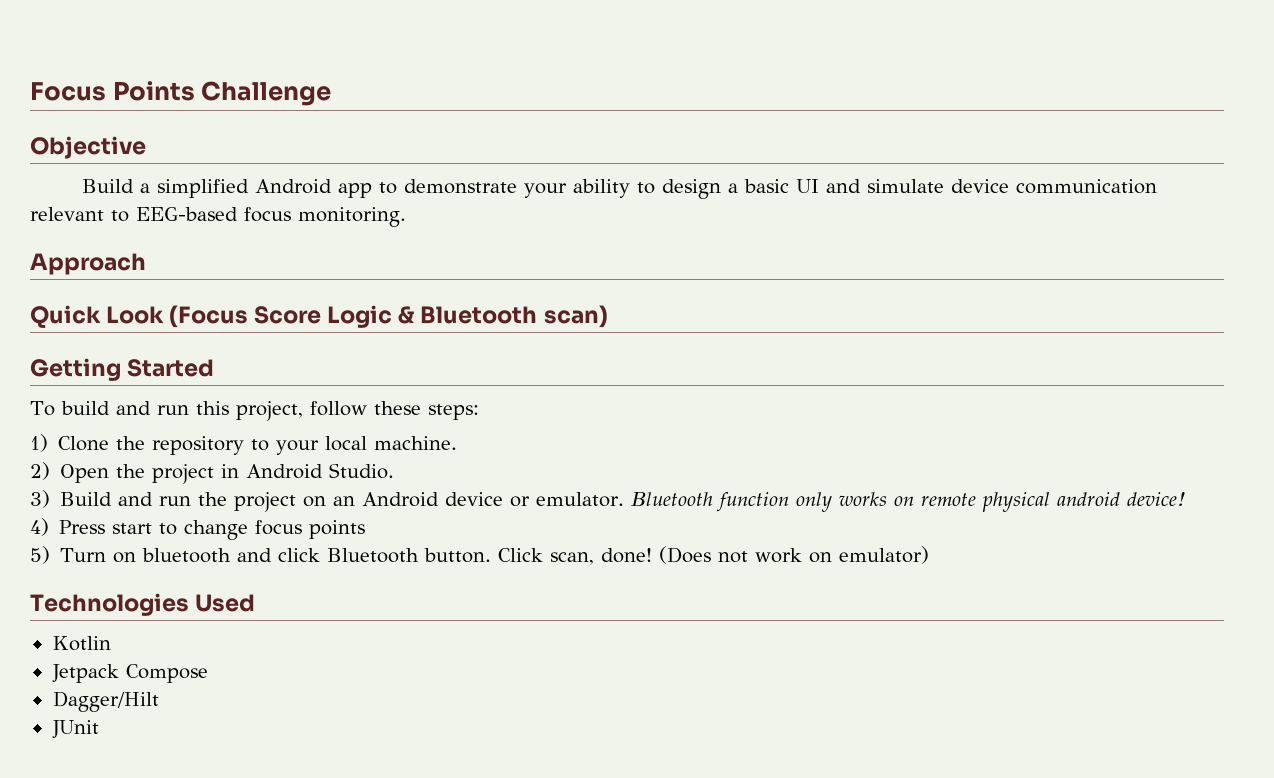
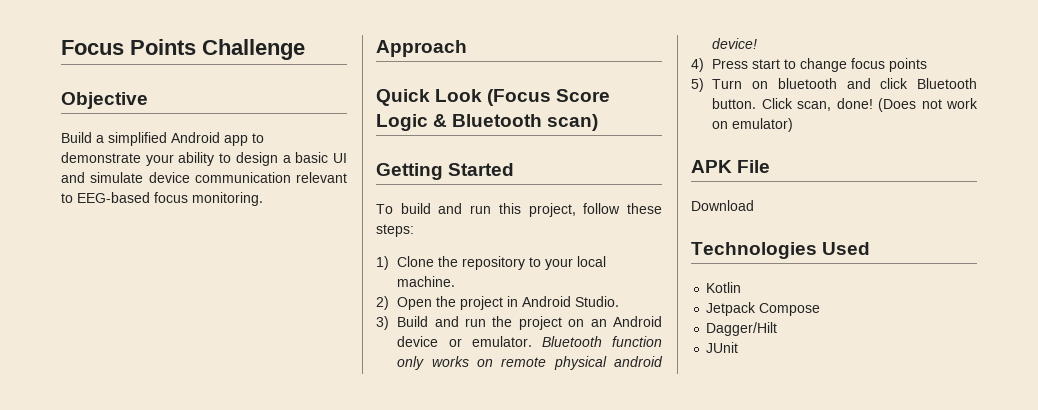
(930, 555) none -> [691,160,771,173] [691,200,754,211] // APK File // Download

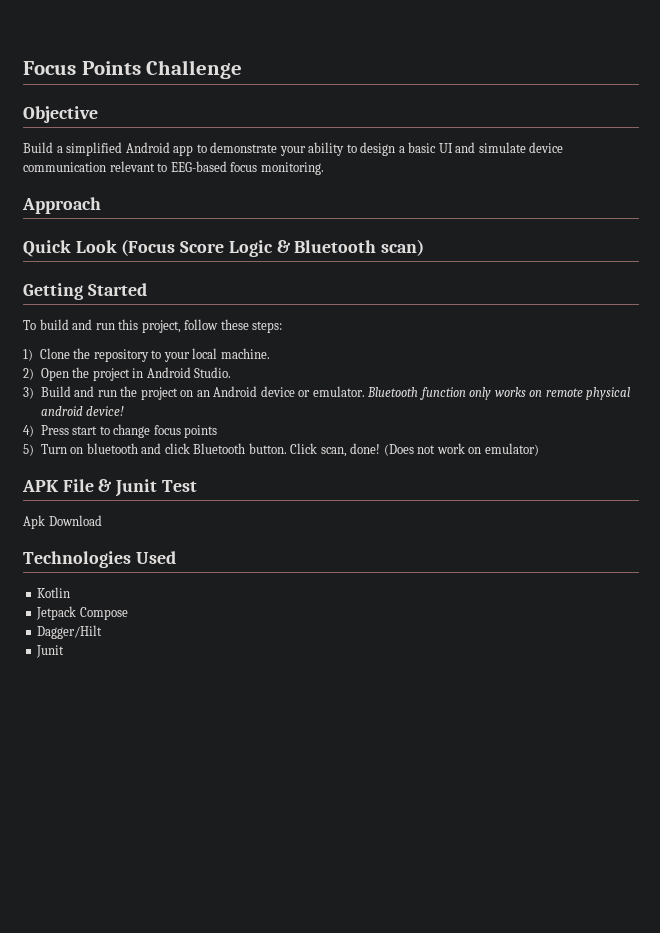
(771, 166) // -> [98,479,197,497] [23,515,45,529] & Junit Test // Apk
[706,342,739,353] JUnit -> [36,645,65,658] Junit

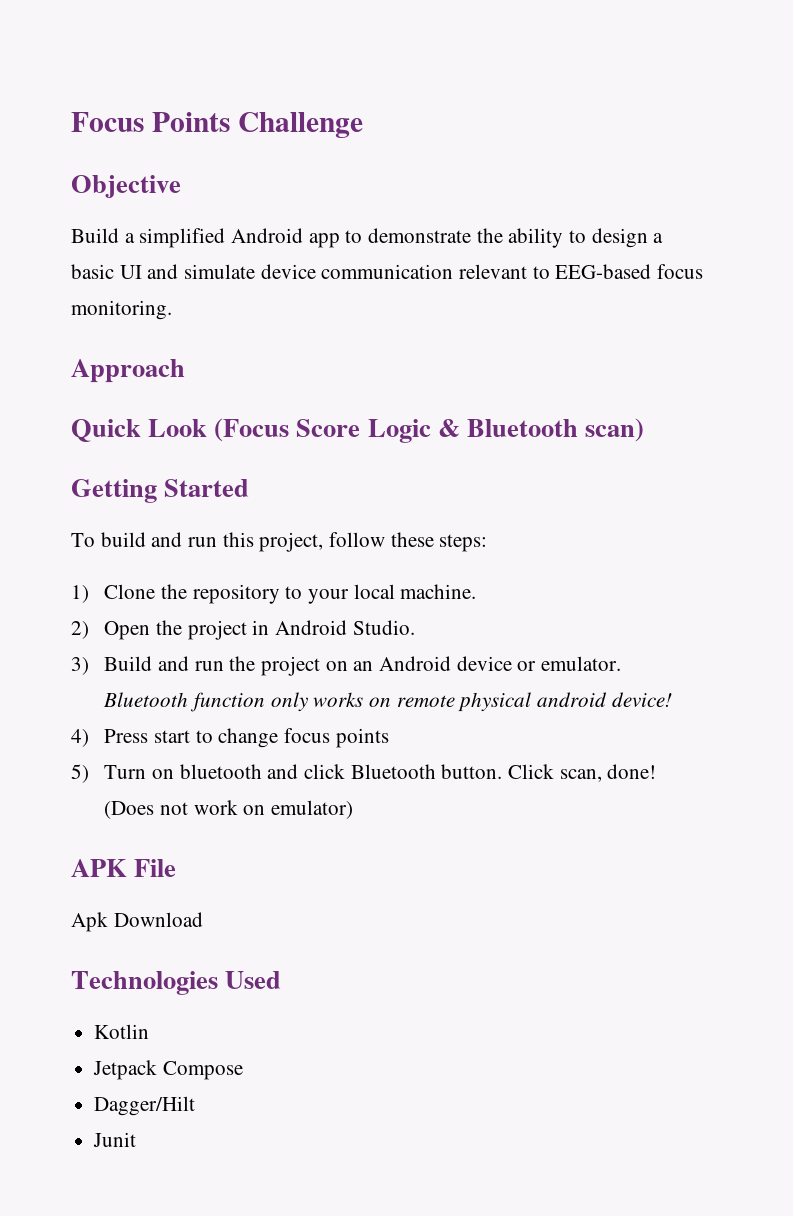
[279,146,306,156] your -> [476,228,503,243] the
[98,479,197,497] & Junit Test -> (177, 868) none

